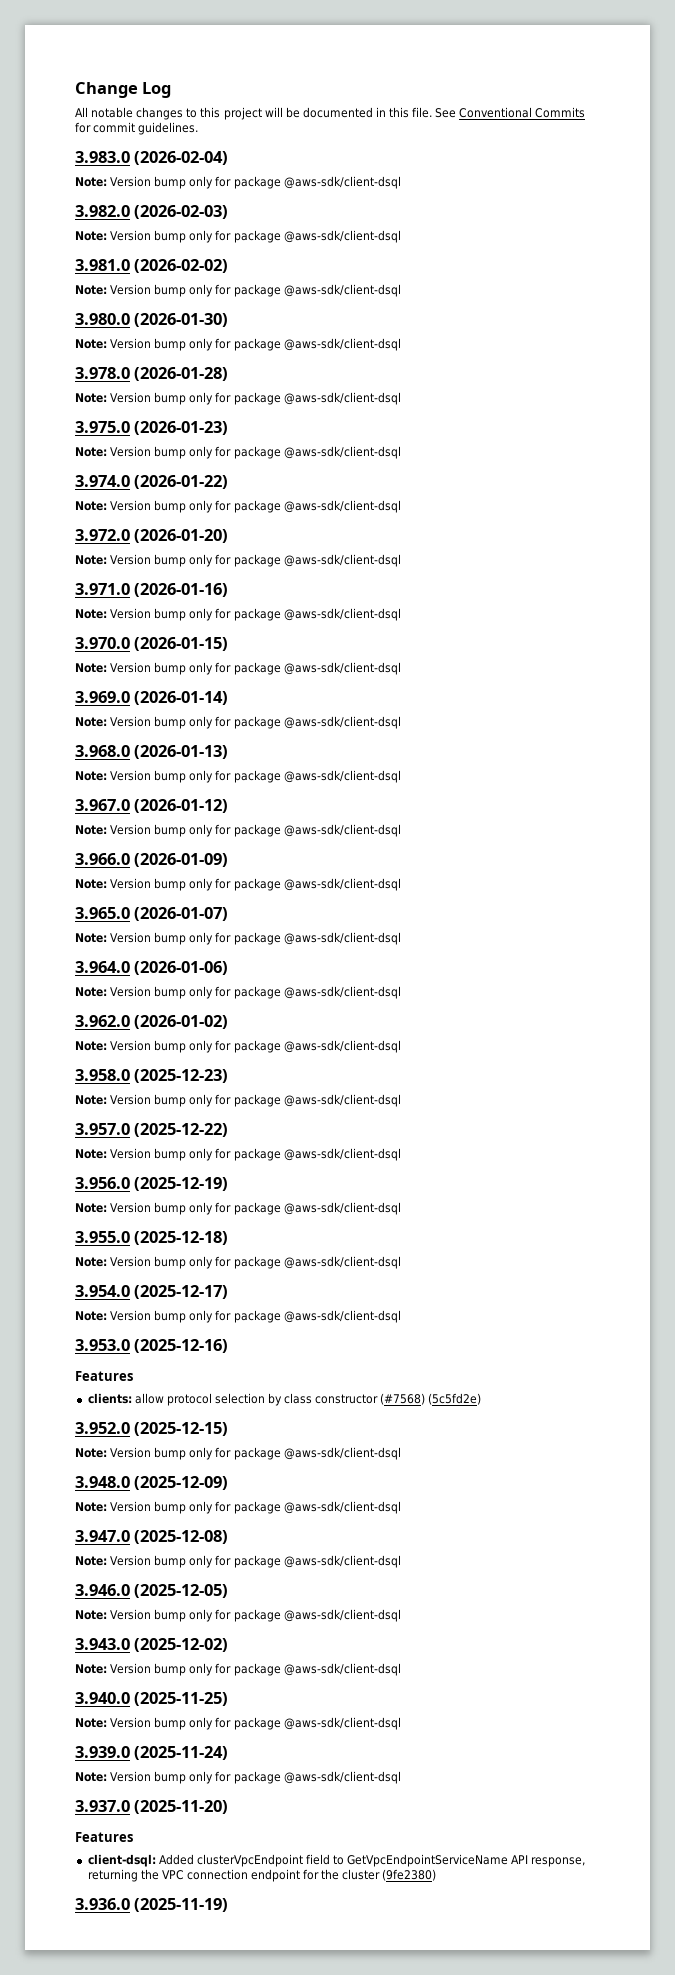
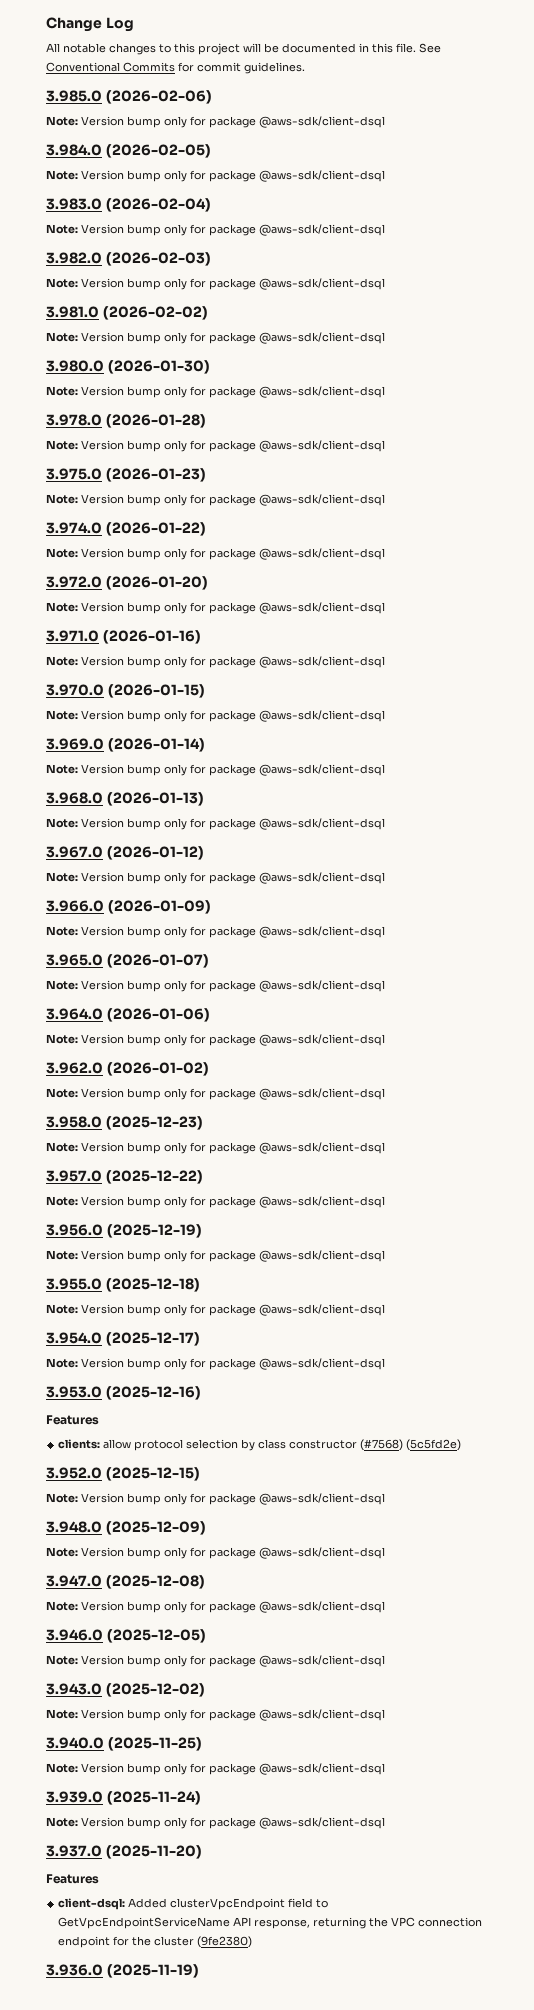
(199, 128) none -> [46,90,212,104] [46,116,385,128] [46,144,211,158] [46,170,385,182] // 3.985.0 (2026-02-06) // Note: Version bump only for package @aws-sdk/client-dsql // 3.984.0 (2026-02-05) // Note: Version bump only for package @aws-sdk/client-dsql

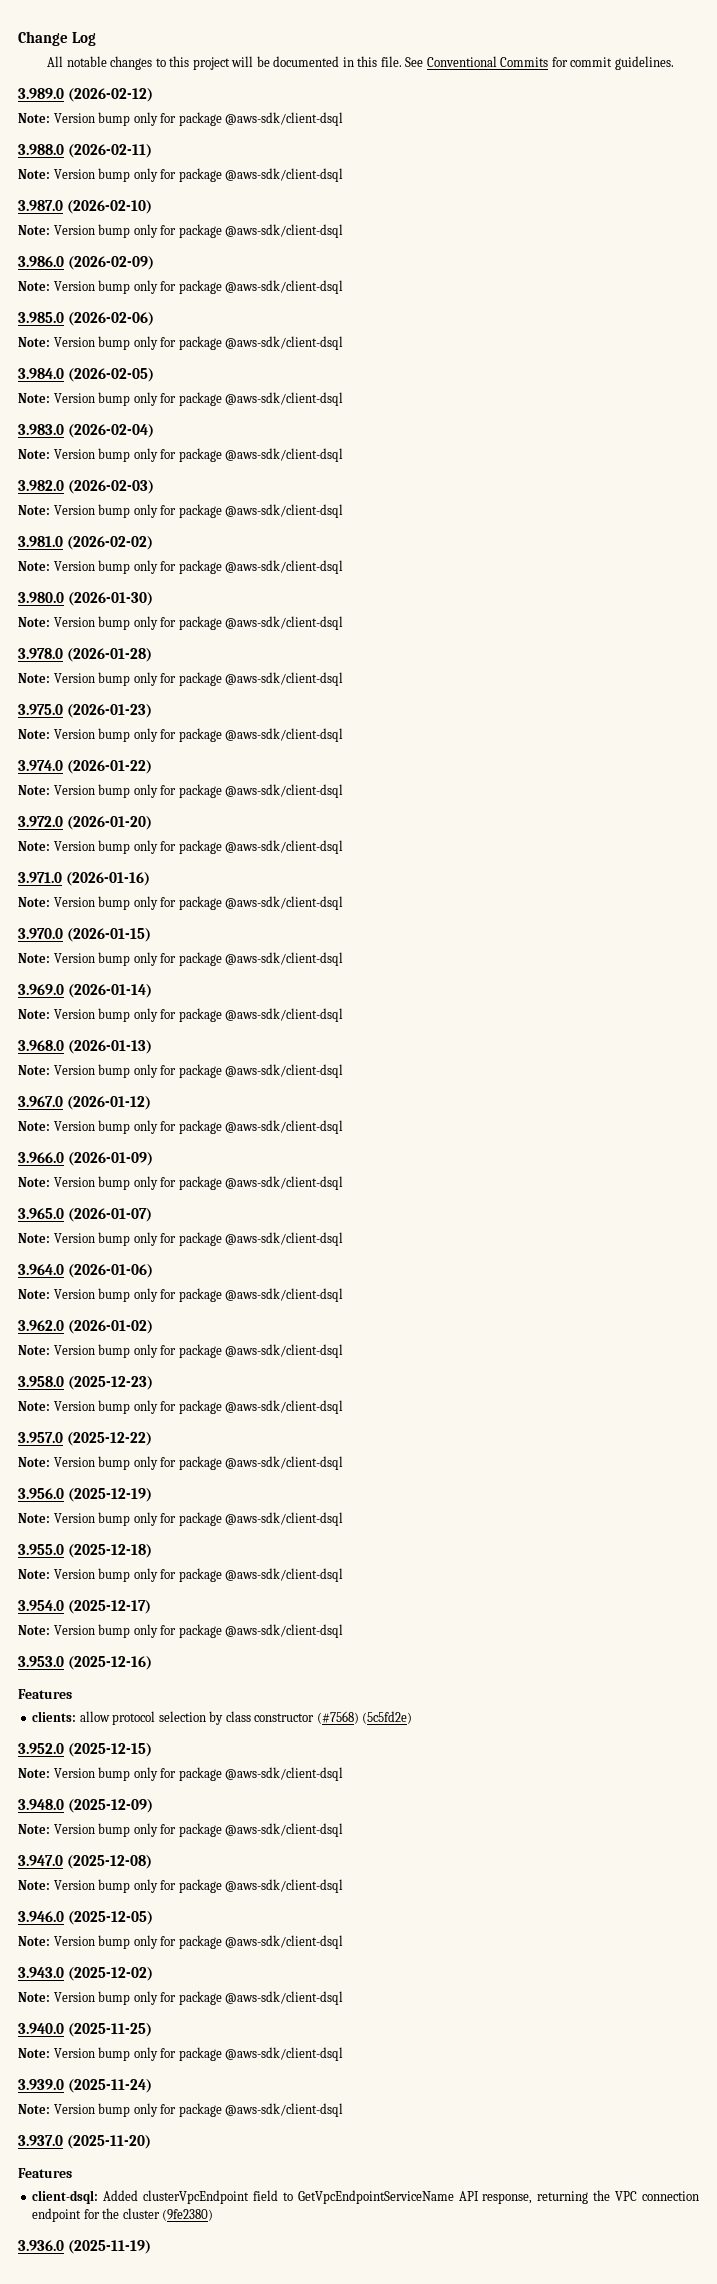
(305, 68) none -> [18,88,154,102] [18,112,344,126] [18,144,153,158] [18,168,344,182] [18,200,153,214] [18,224,344,238] [18,256,155,270] [18,280,344,294] // 3.989.0 (2026-02-12) // Note: Version bump only for package @aws-sdk/client-dsql // 3.988.0 (2026-02-11) // Note: Version bump only for package @aws-sdk/client-dsql // 3.987.0 (2026-02-10) // Note: Version bump only for package @aws-sdk/client-dsql // 3.986.0 (2026-02-09) // Note: Version bump only for package @aws-sdk/client-dsql

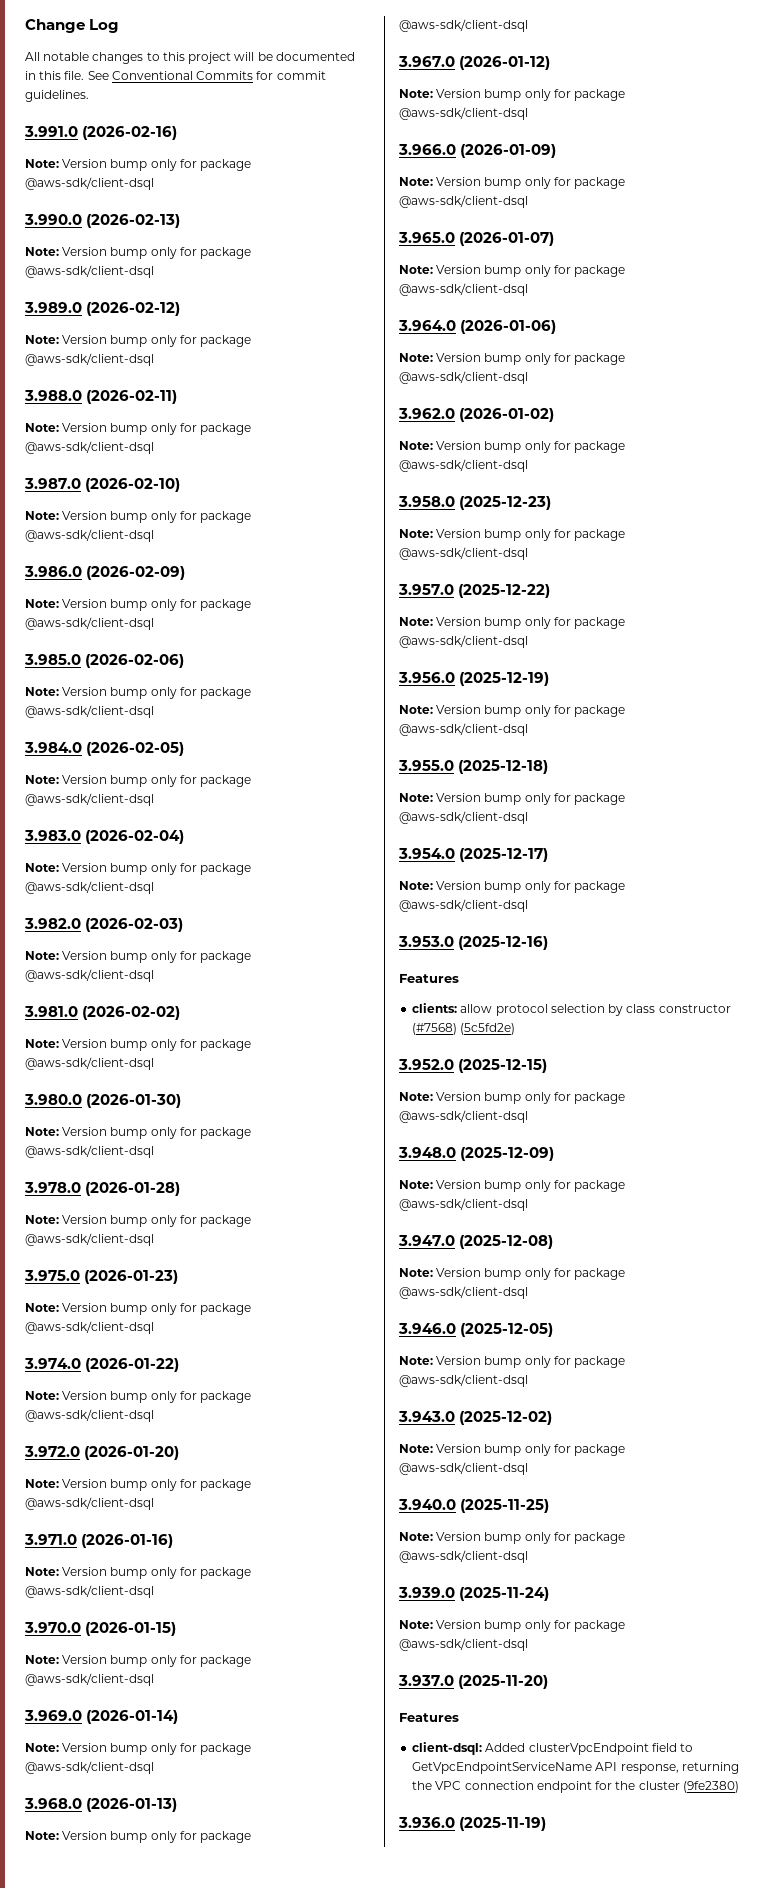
(674, 63) none -> [24,126,178,140] [25,159,252,171] [25,177,154,190] [24,214,181,228] [25,247,252,259] [25,265,154,278] // 3.991.0 (2026-02-16) // Note: Version bump only for package @aws-sdk/client-dsql // 3.990.0 (2026-02-13) // Note: Version bump only for package @aws-sdk/client-dsql

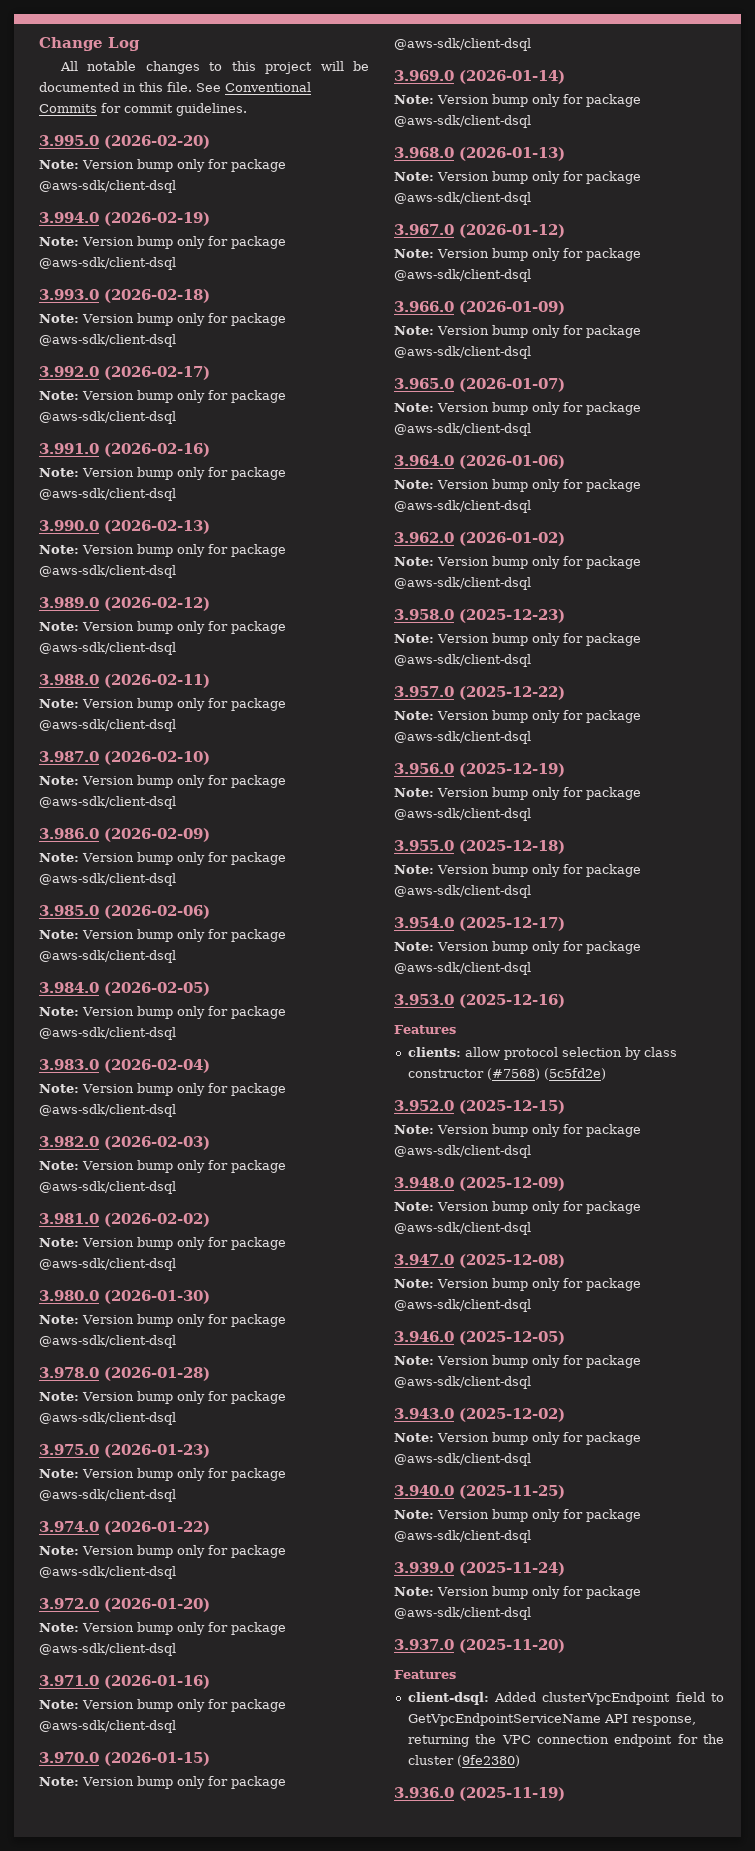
(89, 96) none -> [39,135,210,149] [39,159,286,172] [39,180,176,193] [39,212,210,226] [39,236,286,249] [39,257,176,270] [39,289,210,303] [39,313,286,326] [39,334,176,347] [39,366,210,380] [39,390,286,403] [39,411,176,424] // 3.995.0 (2026-02-20) // Note: Version bump only for package @aws-sdk/client-dsql // 3.994.0 (2026-02-19) // Note: Version bump only for package @aws-sdk/client-dsql // 3.993.0 (2026-02-18) // Note: Version bump only for package @aws-sdk/client-dsql // 3.992.0 (2026-02-17) // Note: Version bump only for package @aws-sdk/client-dsql

